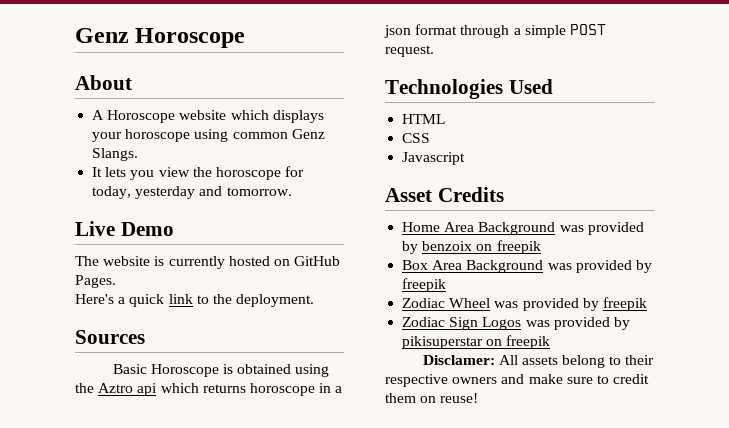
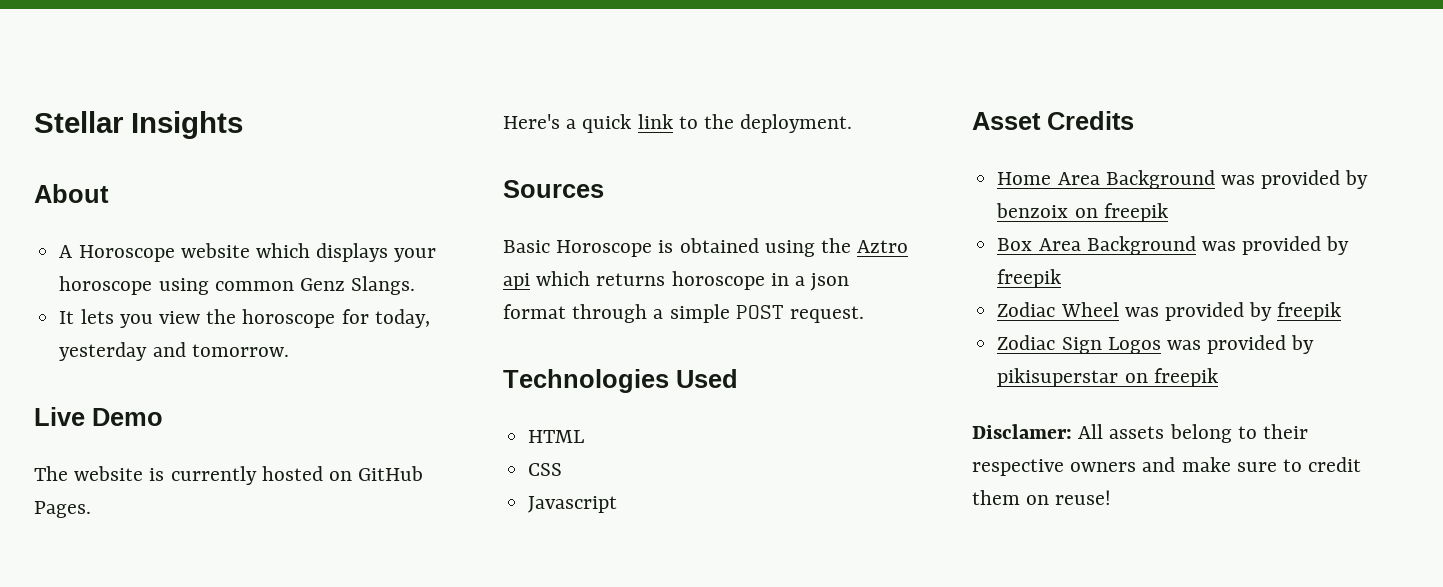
[75,28,246,48] Genz Horoscope -> [34,111,243,139] Stellar Insights

